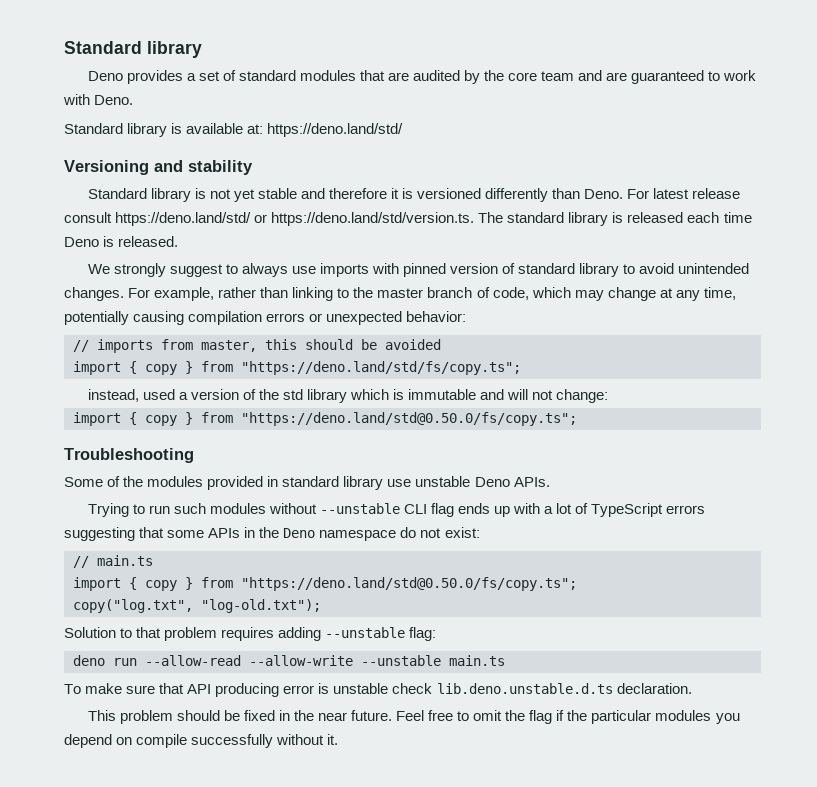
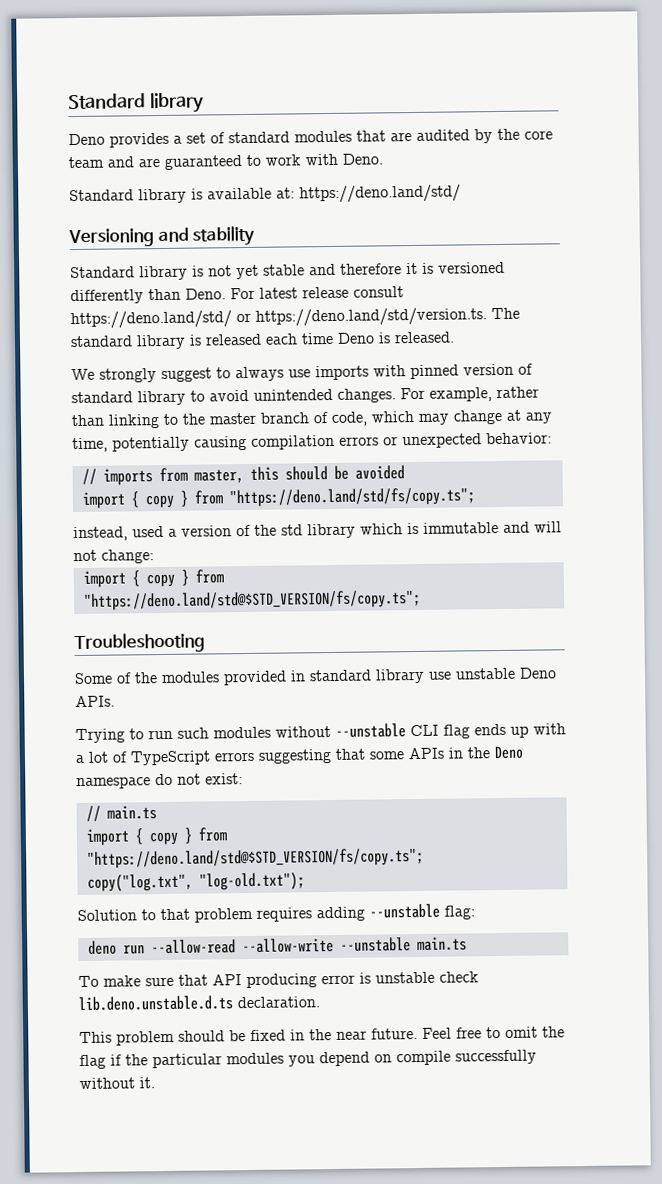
[241,412,577,426] "https://deno.land/std@0.50.0/fs/copy.ts"; -> [83,589,421,611] "https://deno.land/std@$STD_VERSION/fs/copy.ts";
[241,577,577,591] "https://deno.land/std@0.50.0/fs/copy.ts"; -> [86,847,424,869] "https://deno.land/std@$STD_VERSION/fs/copy.ts";

